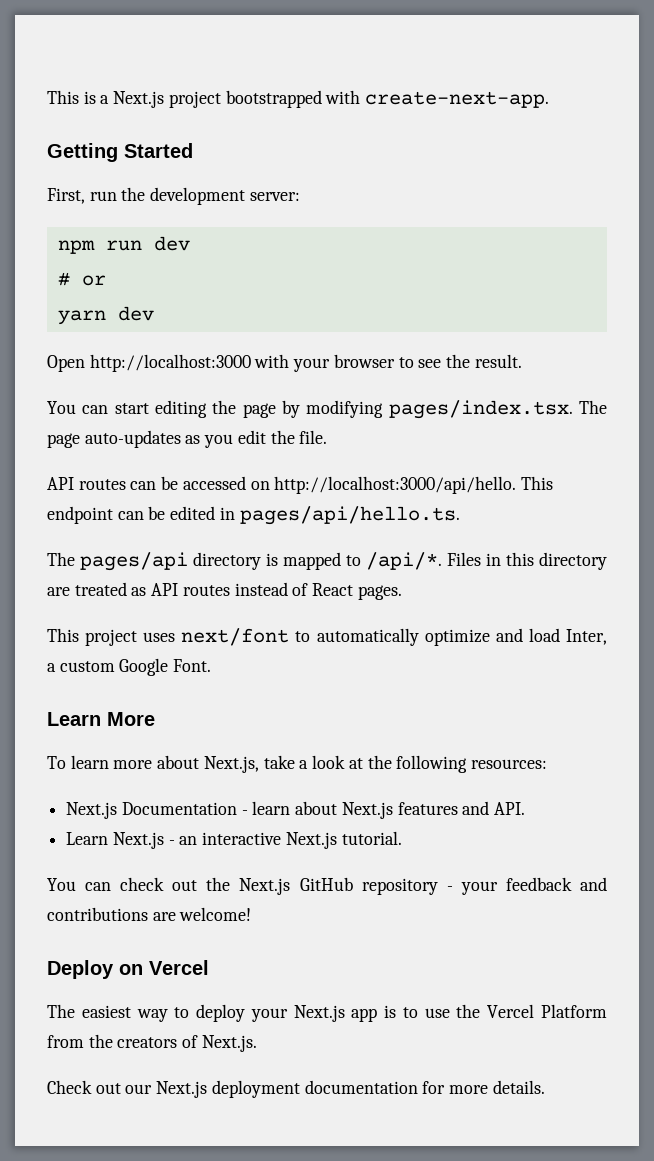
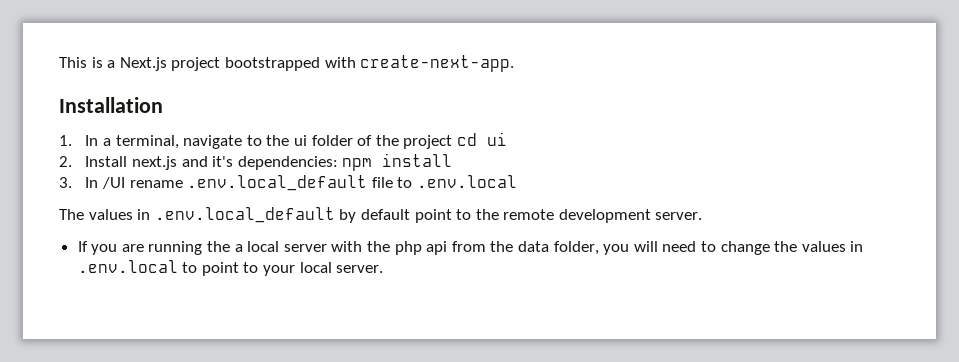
[47,143,193,162] [47,187,300,205] [57,236,190,254] [57,272,106,286] [57,306,154,325] [47,354,522,372] [47,400,608,419] [47,430,328,448] [47,476,554,494] [47,506,460,525] [47,552,607,571] [47,582,402,600] [47,628,607,646] [47,658,212,676] [47,712,155,726] [47,755,547,773] [66,801,526,819] [66,831,402,849] [47,877,607,895] [47,907,252,921] [47,960,209,979] [47,1004,607,1022] [47,1034,257,1052] [47,1080,545,1098] Getting Started // First, run the development server: // npm run dev // # or // yarn dev // Open http://localhost:3000 with your browser to see the result. // You can start editing the page by modifying pages/index.tsx. The page auto-updates as you edit the file. // API routes can be accessed on http://localhost:3000/api/hello. This endpoint can be edited in pages/api/hello.ts. // The pages/api directory is mapped to /api/*. Files in this directory are treated as API routes instead of React pages. // This project uses next/font to automatically optimize and load Inter, a custom Google Font. // Learn More // To learn more about Next.js, take a look at the following resources: // Next.js Documentation - learn about Next.js features and API. // Learn Next.js - an interactive Next.js tutorial. // You can check out the Next.js GitHub repository - your feedback and contributions are welcome! // Deploy on Vercel // The easiest way to deploy your Next.js app is to use the Vercel Platform from the creators of Next.js. // Check out our Next.js deployment documentation for more details. -> [59,97,163,113] [59,132,507,149] [59,153,453,171] [59,175,517,191] [59,207,703,223] [77,241,864,255] [77,260,384,276] Installation // 1. In a terminal, navigate to the ui folder of the project cd ui // 2. Install next.js and it's dependencies: npm install // 3. In /UI rename .env.local_default file to .env.local // The values in .env.local_default by default point to the remote development server. // If you are running the a local server with the php api from the data folder, you will need to change the values in .env.local to point to your local server.

